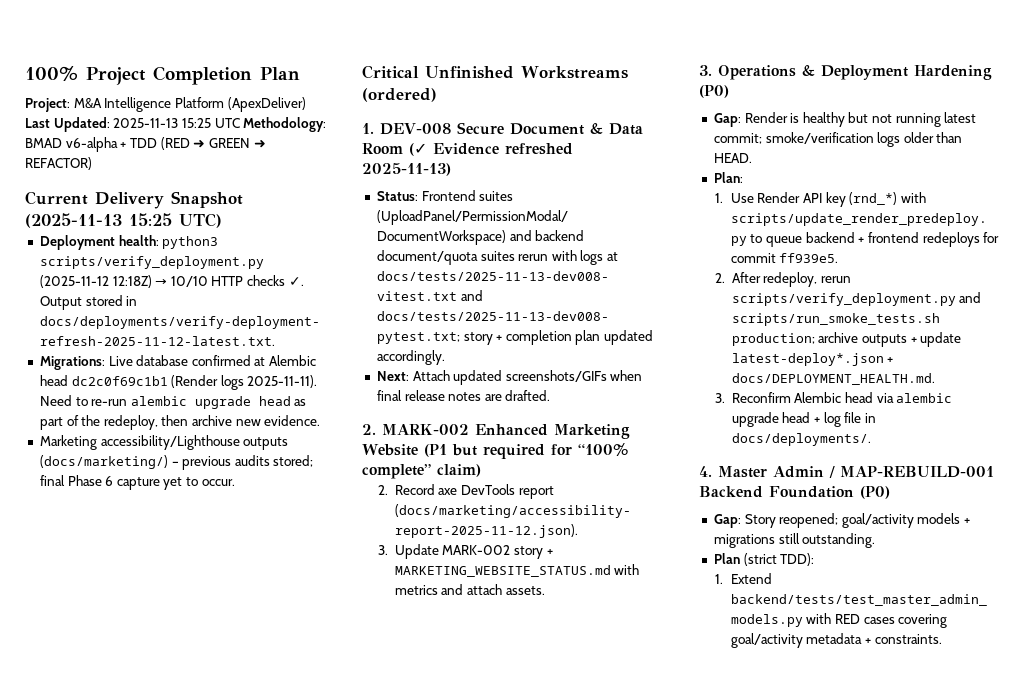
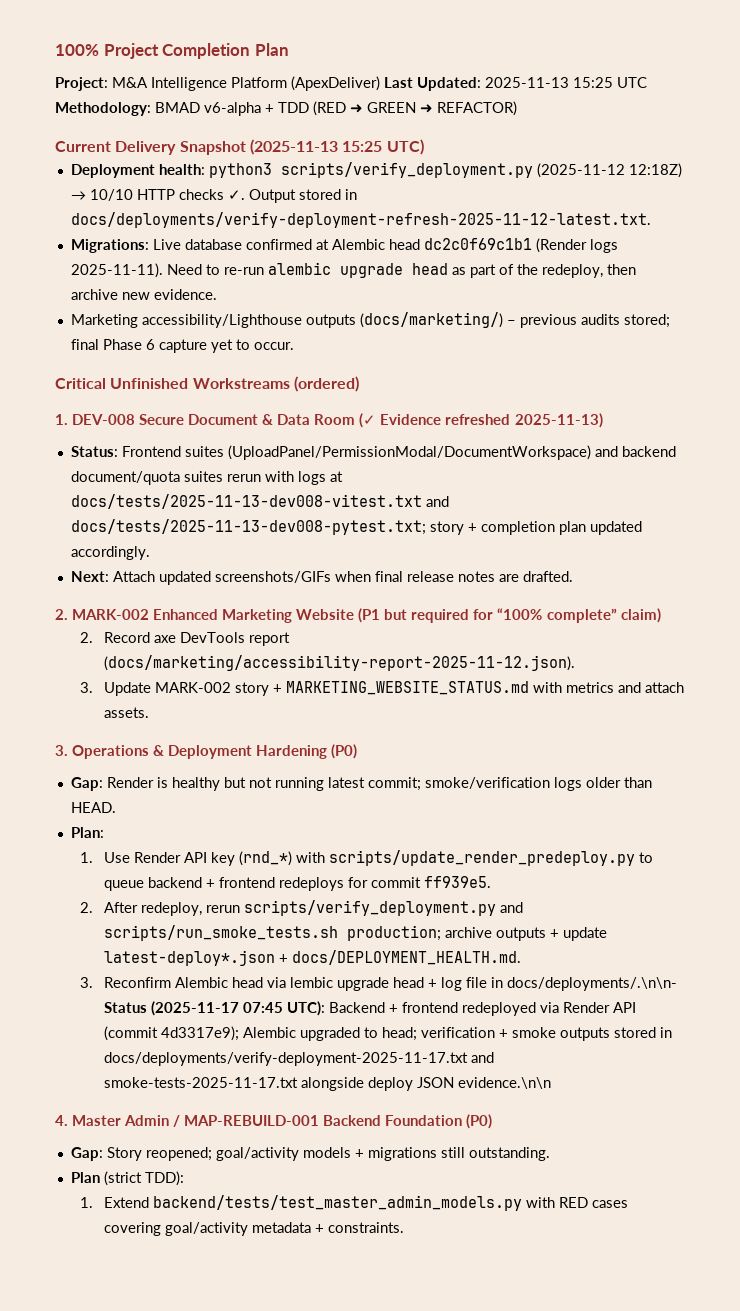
[896,393,953,403] alembic -> [290,977,334,988] lembic
[731,433,871,446] docs/deployments/. -> [507,977,678,991] [104,1001,637,1016] [104,1026,673,1041] [104,1052,495,1066] [104,1077,552,1091] docs/deployments/.\n\n- Status (2025-11-17 07:45 UTC): Backend + frontend redeployed via Render API (commit 4d3317e9); Alembic upgraded to head; verification + smoke outputs stored in docs/deployments/verify-deployment-2025-11-17.txt and smoke-tests-2025-11-17.txt alongside deploy JSON evidence.\n\n

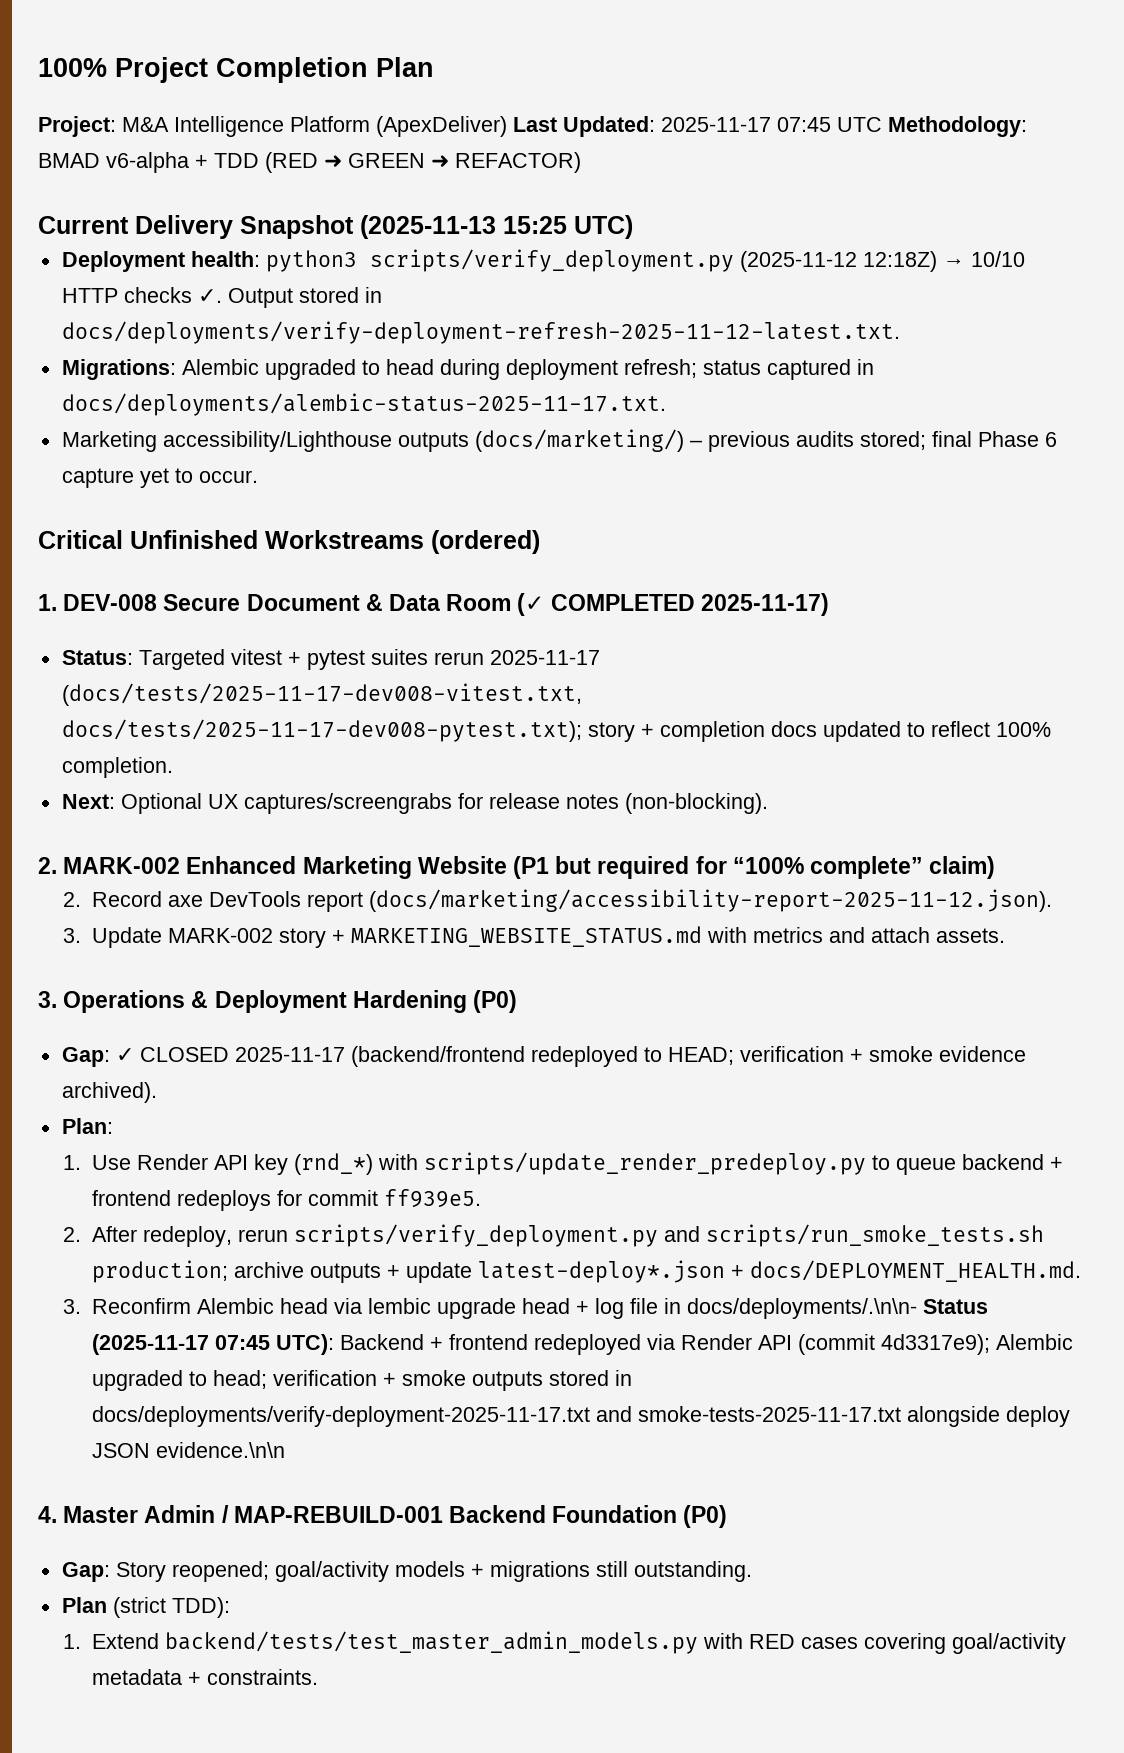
[485,77,613,88] 2025-11-13 15:25 -> [661,117,831,132] 2025-11-17 07:45
[152,238,618,253] [70,262,636,278] [70,289,217,300] Live database confirmed at Alembic head dc2c0f69c1b1 (Render logs 2025-11-11). Need to re-run alembic upgrade head as part of the redeploy, then archive new evidence. -> [181,359,874,380] [61,393,666,416] Alembic upgraded to head during deployment refresh; status captured in docs/deployments/alembic-status-2025-11-17.txt.
[380,413,603,428] [70,445,676,460] [70,471,343,485] [70,494,449,509] [70,519,642,535] [70,546,150,560] [70,571,573,585] Evidence refreshed 2025-11-13) // Status: Frontend suites (UploadPanel/PermissionModal/DocumentWorkspace) and backend document/quota suites rerun with logs at docs/tests/2025-11-13-dev008-vitest.txt and docs/tests/2025-11-13-dev008-pytest.txt; story + completion plan updated accordingly. // Next: Attach updated screenshots/GIFs when final release notes are drafted. -> [550,593,829,616] [61,649,600,670] [61,683,582,706] [61,719,1051,742] [61,757,173,778] [61,793,768,814] COMPLETED 2025-11-17) // Status: Targeted vitest + pytest suites rerun 2025-11-17 (docs/tests/2025-11-17-dev008-vitest.txt, docs/tests/2025-11-17-dev008-pytest.txt); story + completion docs updated to reflect 100% completion. // Next: Optional UX captures/screengrabs for release notes (non-blocking).
[106,777,652,791] [70,802,116,813] Render is healthy but not running latest commit; smoke/verification logs older than HEAD. -> [115,1046,1026,1067] [61,1082,157,1103] ✓ CLOSED 2025-11-17 (backend/frontend redeployed to HEAD; verification + smoke evidence archived).

